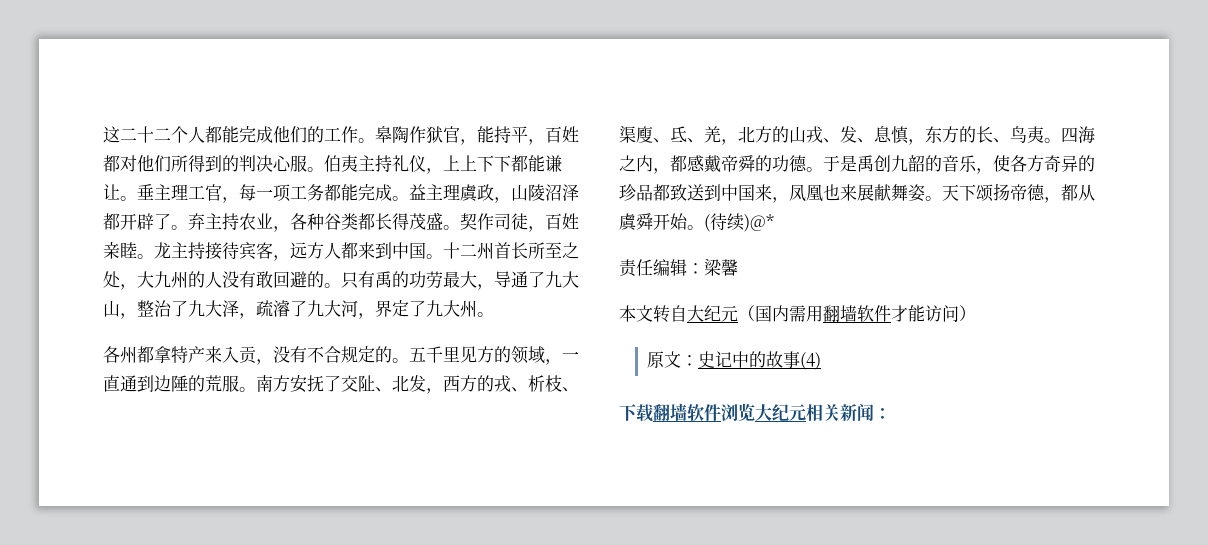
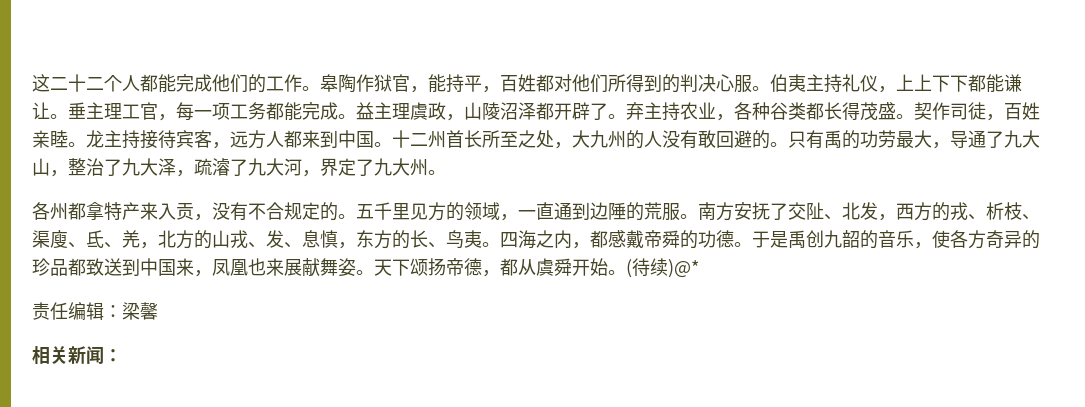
[619,305,976,323] [647,351,822,370] [619,403,806,422] 本文转自大纪元（国内需用翻墙软件才能访问） // 原文：史记中的故事(4) // 下载翻墙软件浏览大纪元 -> (158, 311) none

